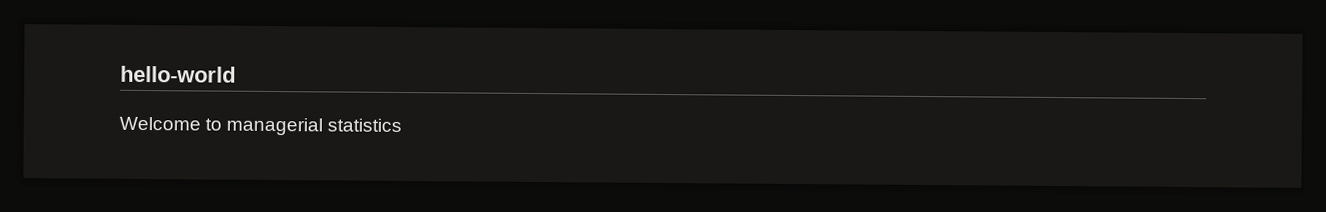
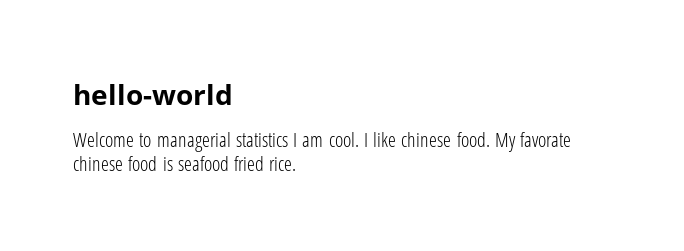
(403, 125) none -> [293,132,572,152] [73,156,297,171] I am cool. I like chinese food. My favorate chinese food is seafood fried rice.

